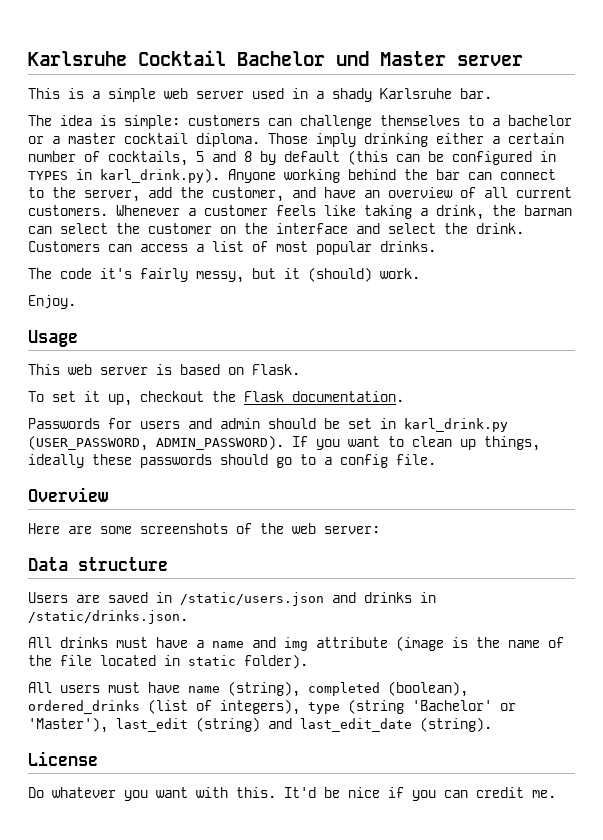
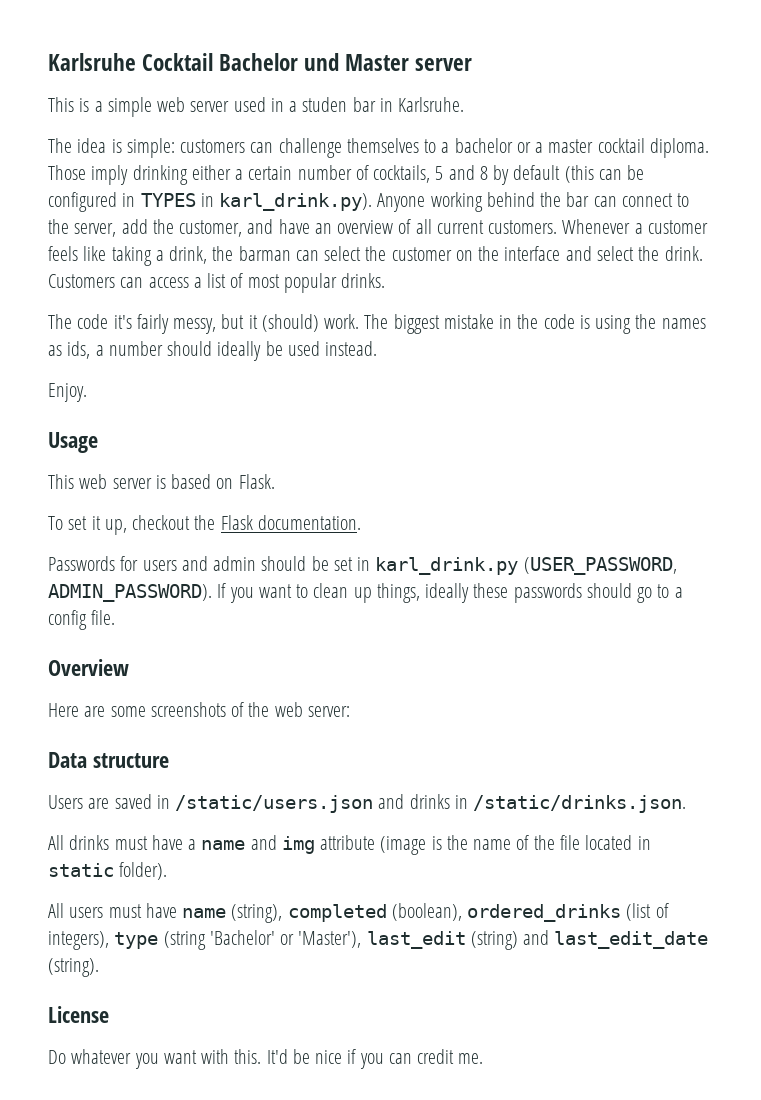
[332,88,492,102] shady Karlsruhe bar. -> [302,97,465,112] studen bar in Karlsruhe.
(420, 273) none -> [364,314,706,334] [48,341,378,361] The biggest mistake in the code is using the names as ids, a number should ideally be used instead.

